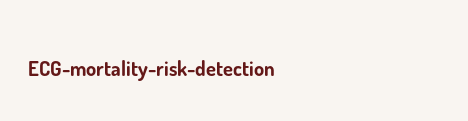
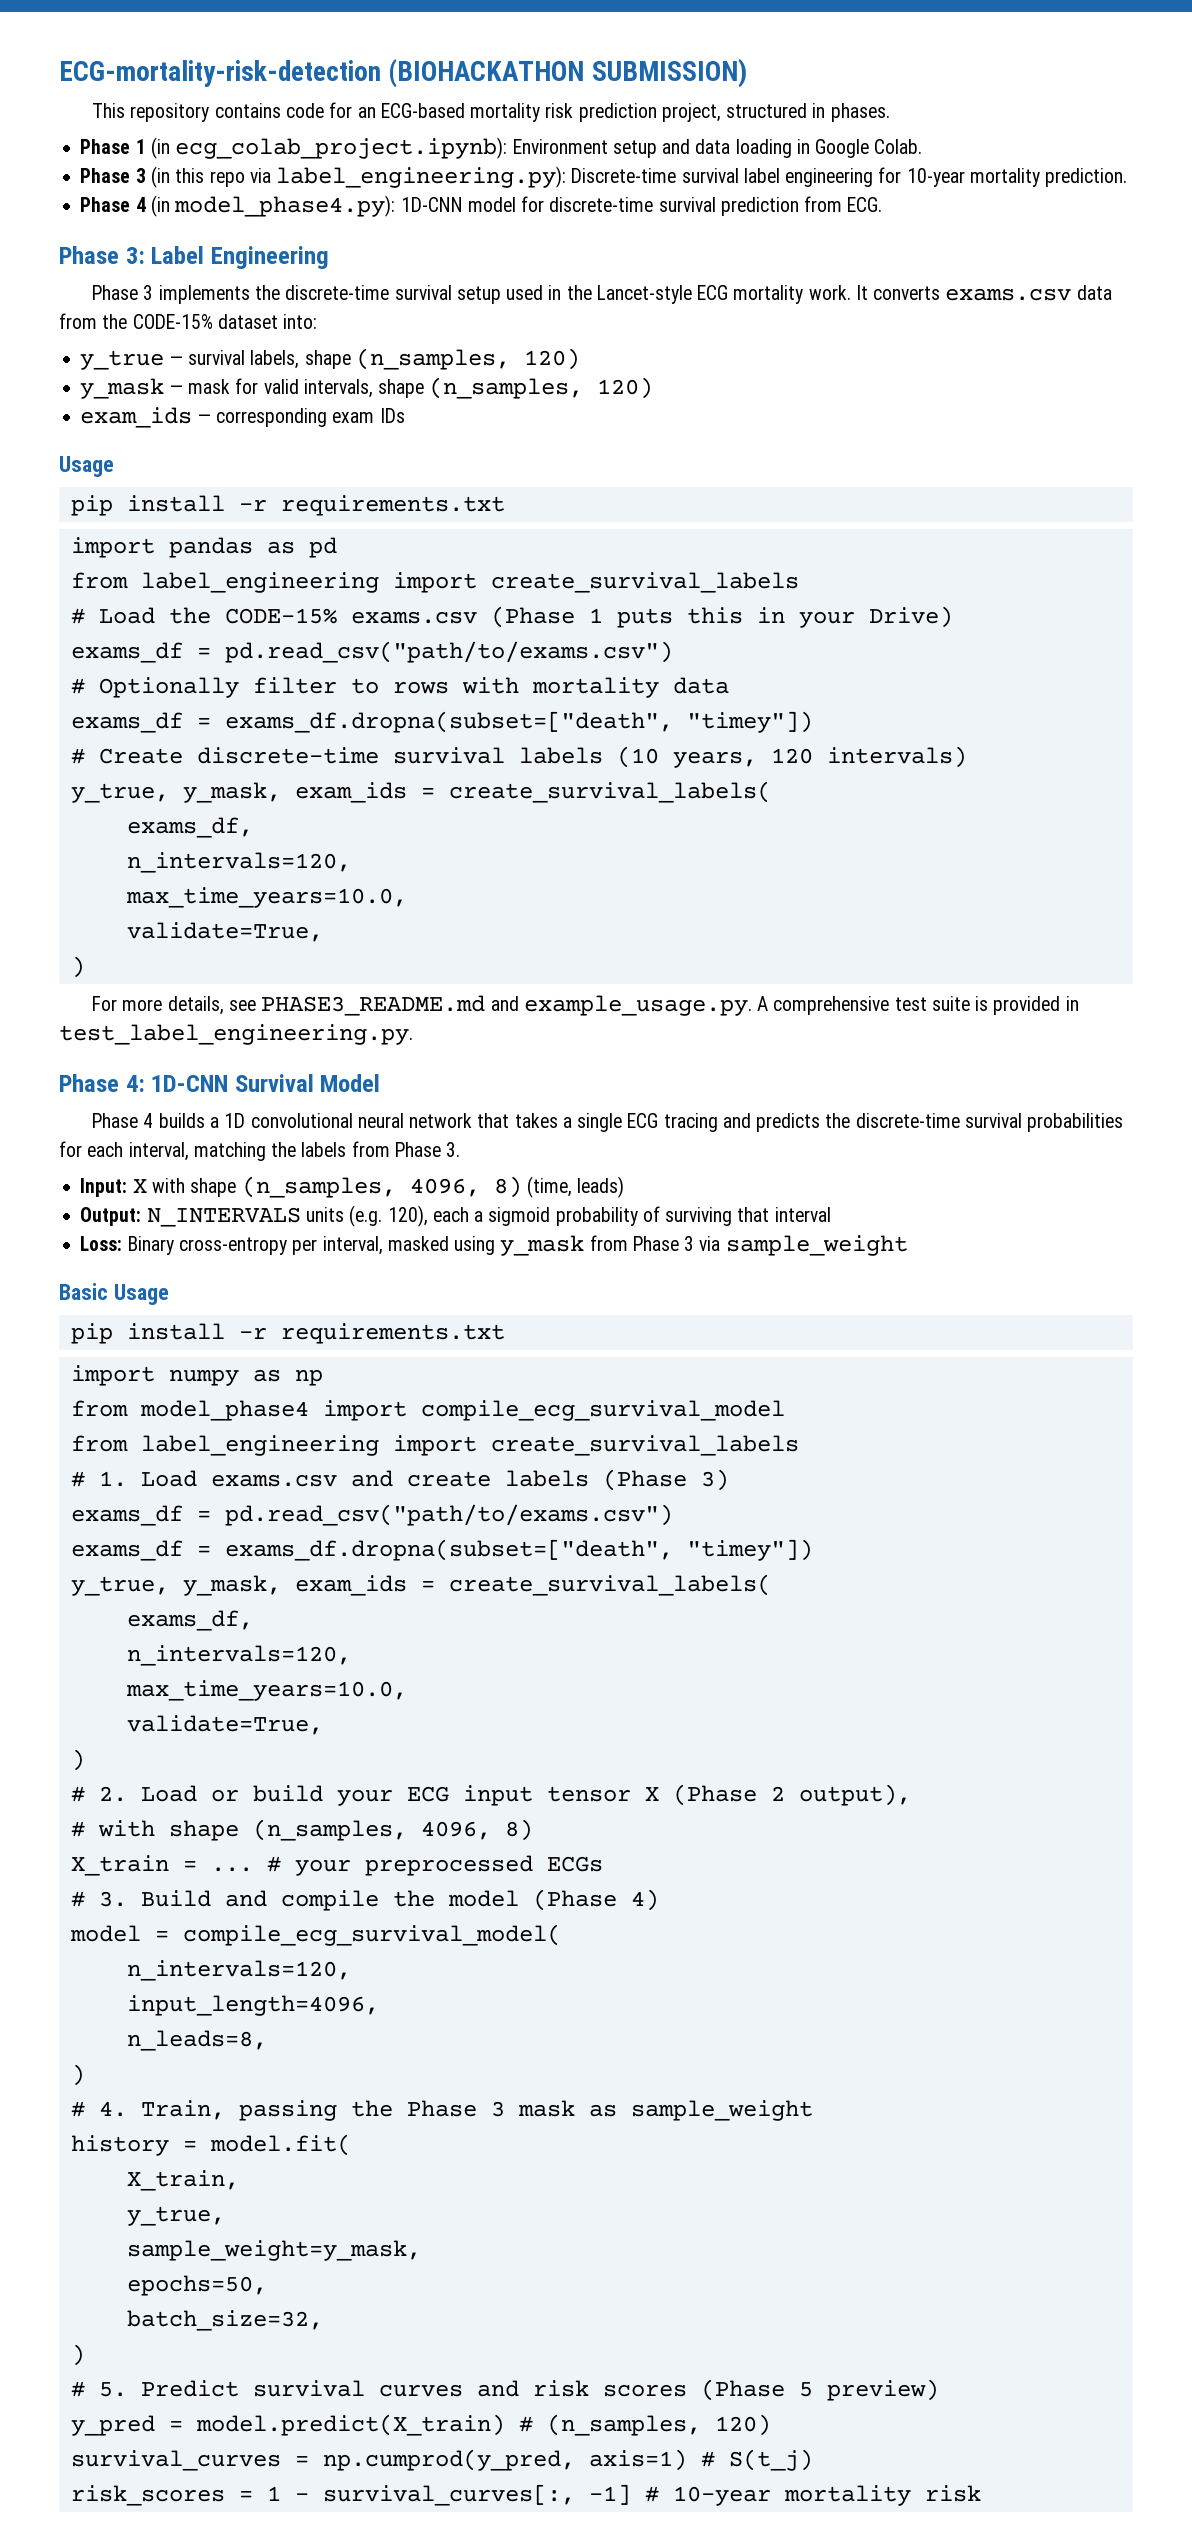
(275, 70) none -> [388,59,747,88] [92,102,890,122] [80,137,923,159] [80,166,1128,188] [80,195,883,217] [59,246,329,269] [92,285,1112,304] [59,313,318,329] [80,348,580,370] [80,377,654,399] [80,407,405,428] [59,456,114,477] [70,495,505,516] [70,537,337,558] [70,572,799,593] [70,606,953,628] [70,641,673,663] [70,677,729,698] [70,711,813,733] [70,746,967,768] [70,781,771,803] [126,817,253,838] [126,852,351,873] [125,887,407,908] [126,922,323,942] [70,956,85,978] [92,995,1079,1016] [59,1024,413,1045] [59,1074,381,1092] [92,1113,1124,1132] [59,1141,461,1161] [80,1176,625,1198] [80,1205,831,1227] [80,1235,908,1256] [59,1283,169,1305] [70,1323,505,1344] [70,1365,323,1386] [70,1400,785,1421] [70,1435,799,1456] [70,1469,729,1491] [70,1504,673,1526] [70,1539,813,1561] [70,1574,771,1596] [126,1610,253,1631] [126,1645,351,1666] [125,1680,407,1701] [126,1715,323,1735] [70,1749,85,1771] [70,1784,911,1806] [70,1819,533,1841] [70,1855,603,1876] [70,1889,659,1911] [69,1924,561,1946] [126,1960,351,1981] [126,1995,379,2016] [126,2030,267,2051] [70,2064,85,2086] [70,2100,813,2121] [70,2134,351,2156] [126,2170,239,2191] [126,2206,225,2226] [126,2240,421,2261] [126,2275,267,2296] [126,2310,323,2331] [70,2344,85,2366] [70,2379,939,2401] [70,2414,771,2436] [70,2449,813,2471] [70,2484,981,2506] (BIOHACKATHON SUBMISSION) // This repository contains code for an ECG-based mortality risk prediction project, structured in phases. // Phase 1 (in ecg_colab_project.ipynb): Environment setup and data loading in Google Colab. // Phase 3 (in this repo via label_engineering.py): Discrete-time survival label engineering for 10-year mortality prediction. // Phase 4 (in model_phase4.py): 1D-CNN model for discrete-time survival prediction from ECG. // Phase 3: Label Engineering // Phase 3 implements the discrete-time survival setup used in the Lancet-style ECG mortality work. It converts exams.csv data from the CODE-15% dataset into: // y_true — survival labels, shape (n_samples, 120) // y_mask — mask for valid intervals, shape (n_samples, 120) // exam_ids — corresponding exam IDs // Usage // pip install -r requirements.txt // import pandas as pd // from label_engineering import create_survival_labels // # Load the CODE-15% exams.csv (Phase 1 puts this in your Drive) // exams_df = pd.read_csv("path/to/exams.csv") // # Optionally filter to rows with mortality data // exams_df = exams_df.dropna(subset=["death", "timey"]) // # Create discrete-time survival labels (10 years, 120 intervals) // y_true, y_mask, exam_ids = create_survival_labels( // exams_df, // n_intervals=120, // max_time_years=10.0, // validate=True, // ) // For more details, see PHASE3_README.md and example_usage.py. A comprehensive test suite is provided in test_label_engineering.py. // Phase 4: 1D-CNN Survival Model // Phase 4 builds a 1D convolutional neural network that takes a single ECG tracing and predicts the discrete-time survival probabilities for each interval, matching the labels from Phase 3. // Input: X with shape (n_samples, 4096, 8) (time, leads) // Output: N_INTERVALS units (e.g. 120), each a sigmoid probability of surviving that interval // Loss: Binary cross-entropy per interval, masked using y_mask from Phase 3 via sample_weight // Basic Usage // pip install -r requirements.txt // import numpy as np // from model_phase4 import compile_ecg_survival_model // from label_engineering import create_survival_labels // # 1. Load exams.csv and create labels (Phase 3) // exams_df = pd.read_csv("path/to/exams.csv") // exams_df = exams_df.dropna(subset=["death", "timey"]) // y_true, y_mask, exam_ids = create_survival_labels( // exams_df, // n_intervals=120, // max_time_years=10.0, // validate=True, // ) // # 2. Load or build your ECG input tensor X (Phase 2 output), // # with shape (n_samples, 4096, 8) // X_train = ... # your preprocessed ECGs // # 3. Build and compile the model (Phase 4) // model = compile_ecg_survival_model( // n_intervals=120, // input_length=4096, // n_leads=8, // ) // # 4. Train, passing the Phase 3 mask as sample_weight // history = model.fit( // X_train, // y_true, // sample_weight=y_mask, // epochs=50, // batch_size=32, // ) // # 5. Predict survival curves and risk scores (Phase 5 preview) // y_pred = model.predict(X_train) # (n_samples, 120) // survival_curves = np.cumprod(y_pred, axis=1) # S(t_j) // risk_scores = 1 - survival_curves[:, -1] # 10-year mortality risk

